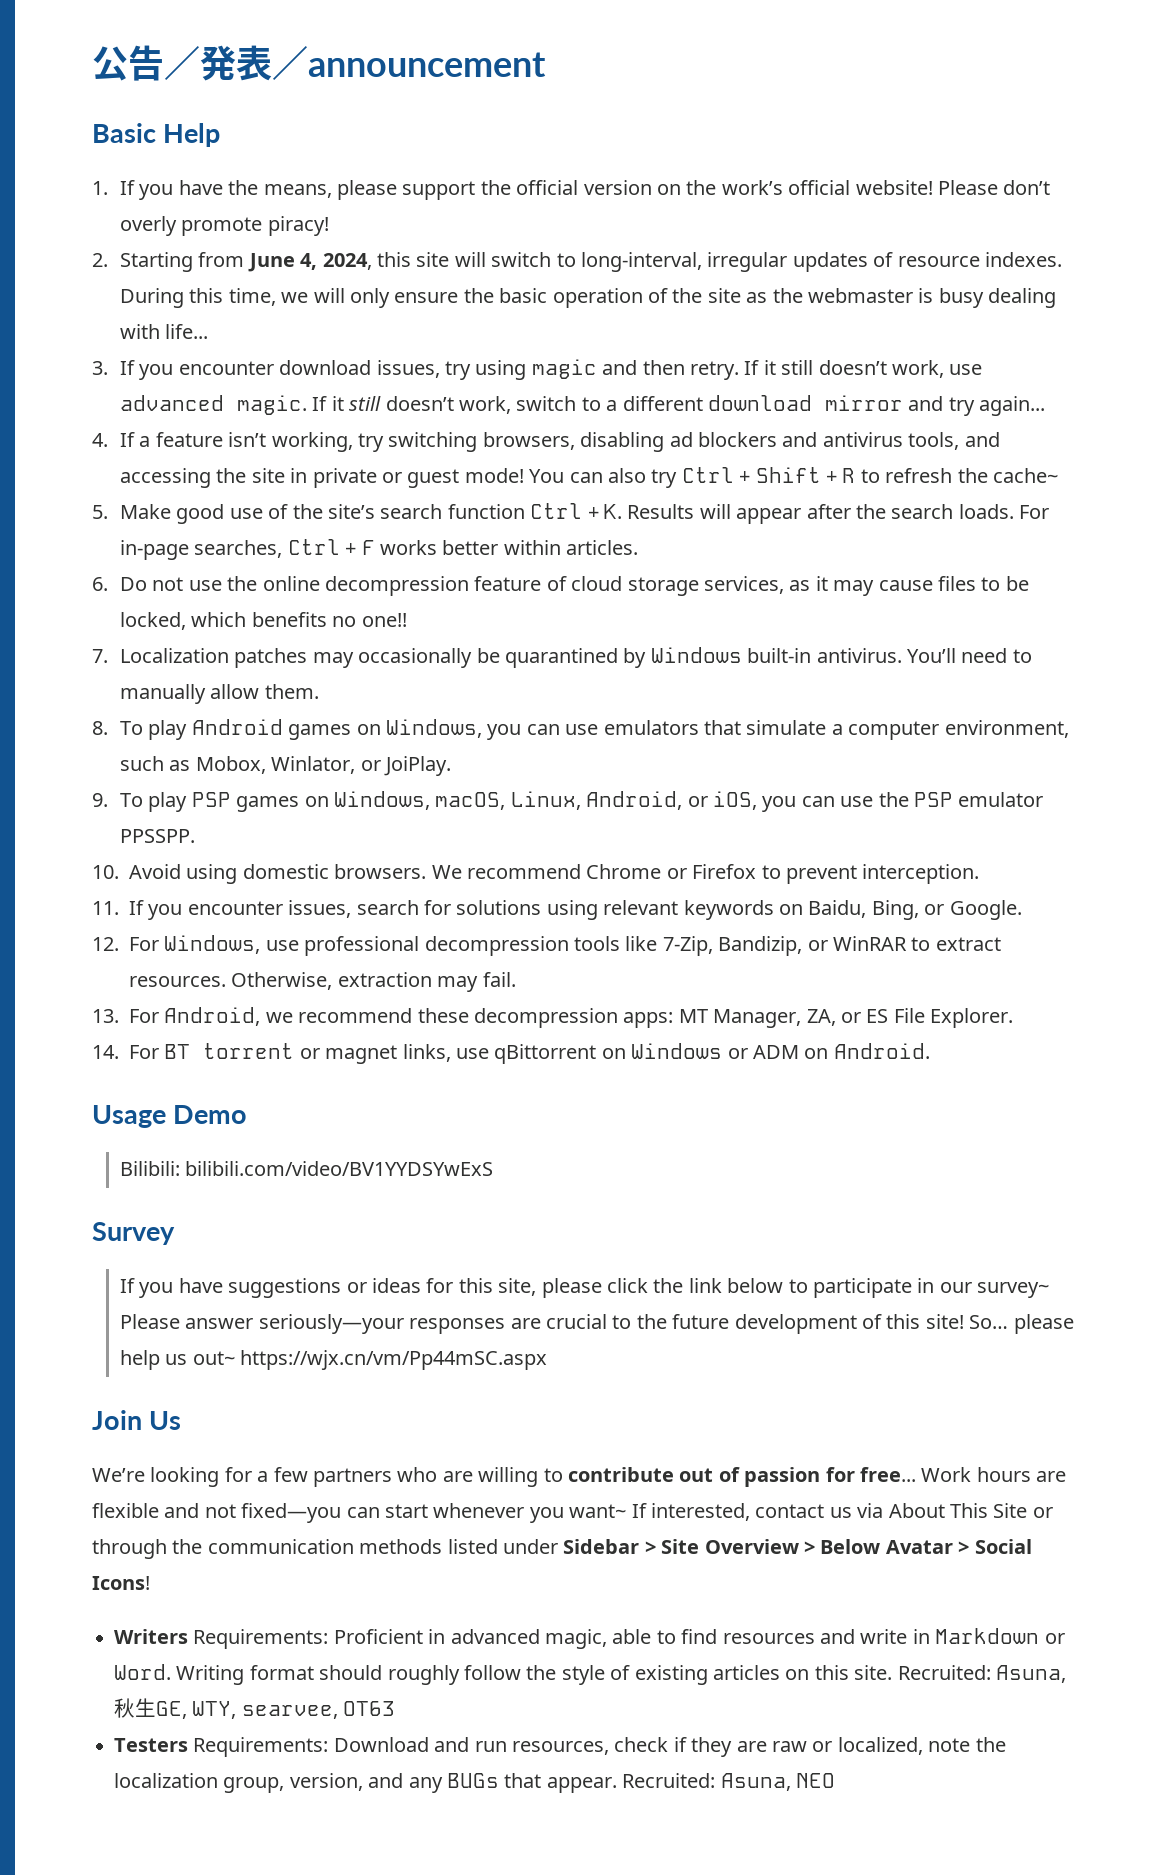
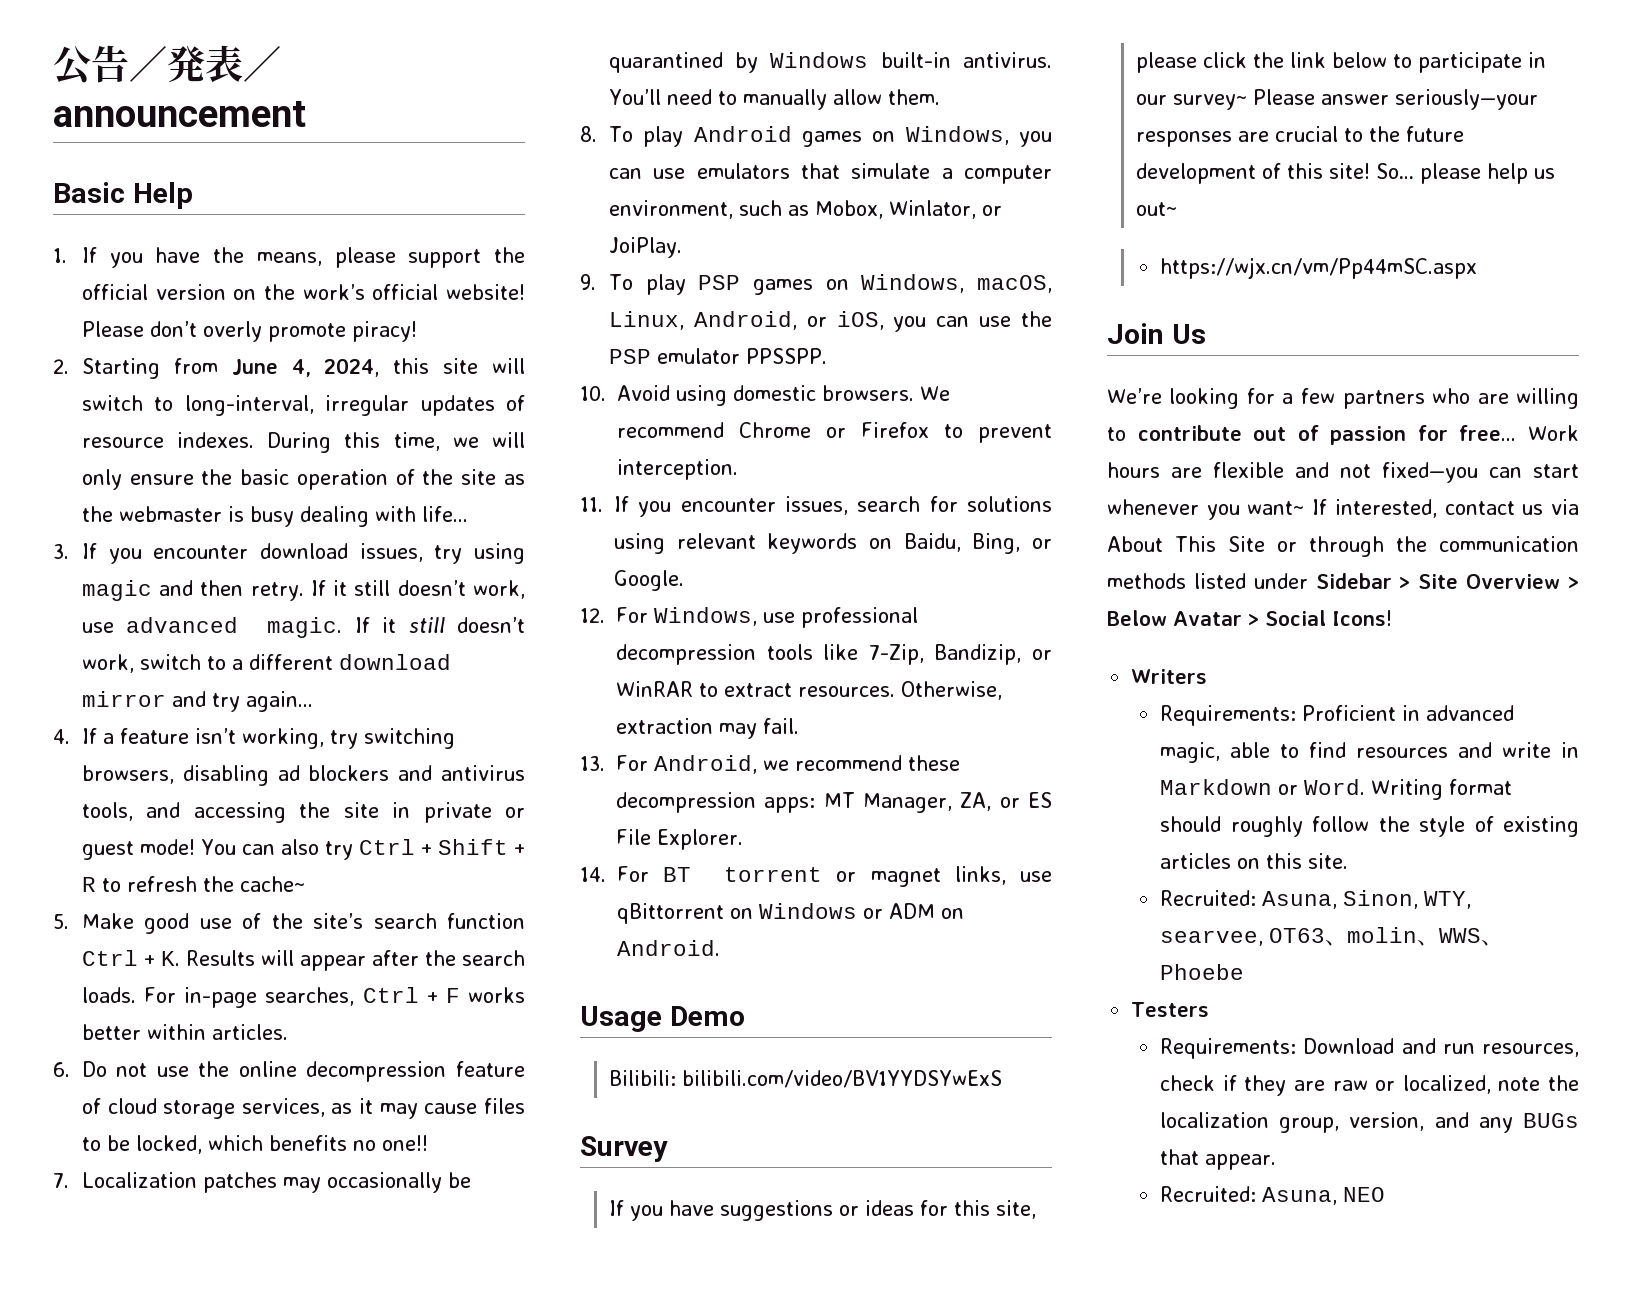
(235, 1358) none -> (1177, 209) //
(188, 1636) none -> (1208, 676) //
[897,1665,1066,1683] [114,1698,187,1719] Recruited: Asuna,秋生GE, -> [1160,890,1419,909] // Recruited: Asuna, Sinon,
(396, 1708) none -> [1325,927,1504,946] [1160,964,1245,980] 、molin、WWS、Phoebe
(188, 1745) none -> (1210, 1009) //
(617, 1785) none -> (1277, 1162) //

